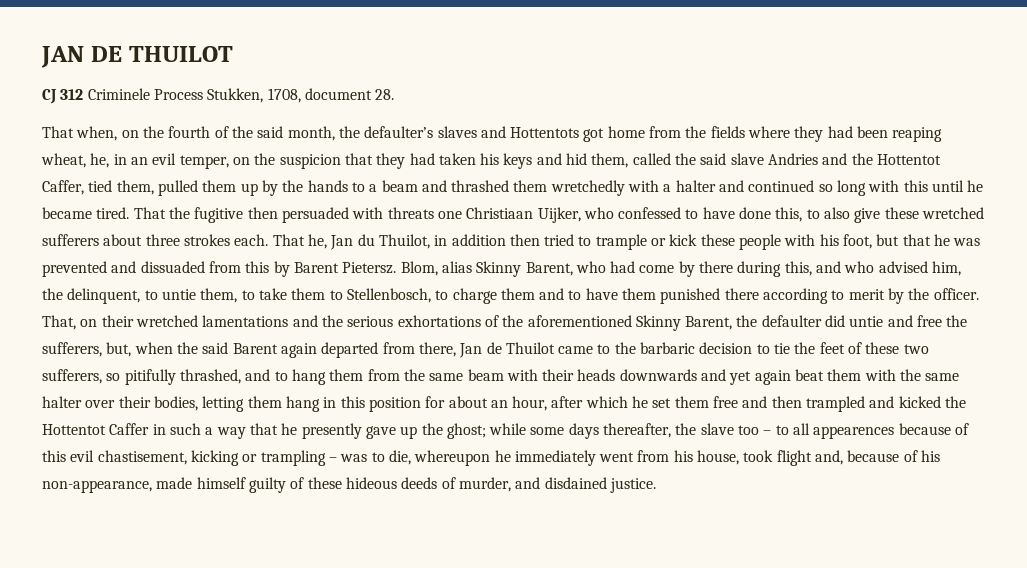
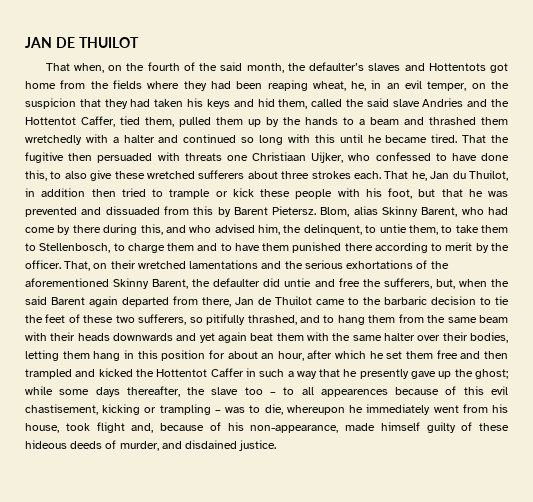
[42,88,395,104] // CJ 312 Criminele Process Stukken, 1708, document 28. -> (139, 42) none

